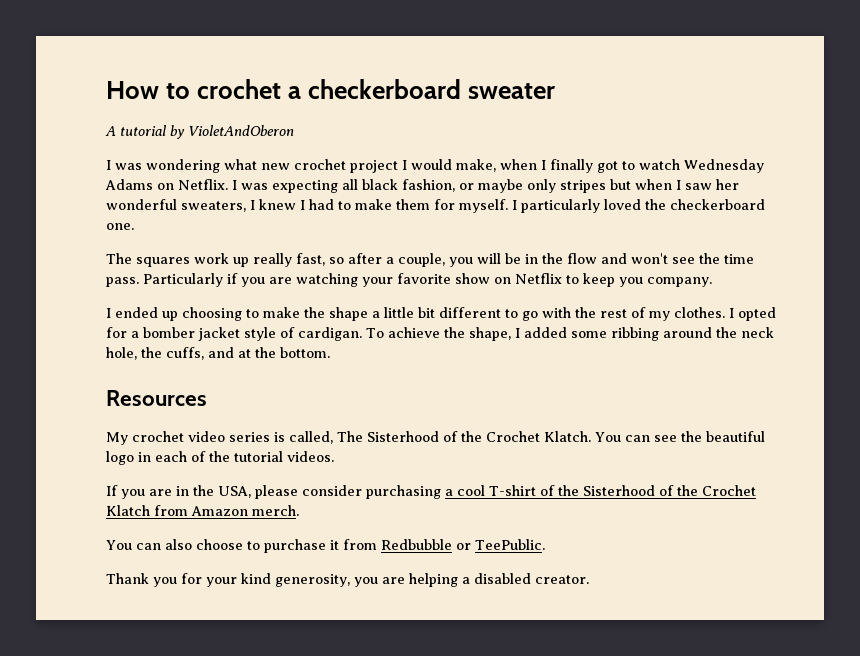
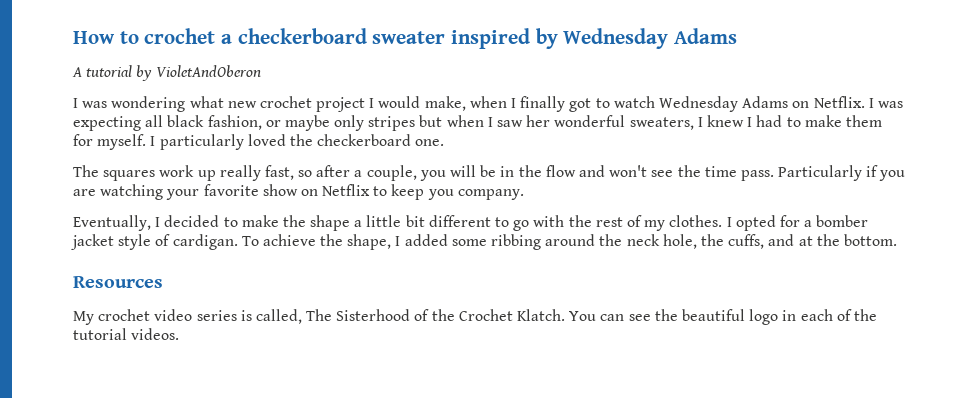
(556, 91) none -> [451,28,738,49] inspired by Wednesday Adams
[106,307,242,321] I ended up choosing -> [73,215,220,231] Eventually, I decided
[106,485,756,499] [106,505,299,516] [106,539,545,553] [106,573,589,587] // If you are in the USA, please consider purchasing a cool T-shirt of the Sisterhood of the Crochet Klatch from Amazon merch. // You can also choose to purchase it from Redbubble or TeePublic. // Thank you for your kind generosity, you are helping a disabled creator. -> (180, 334) none

